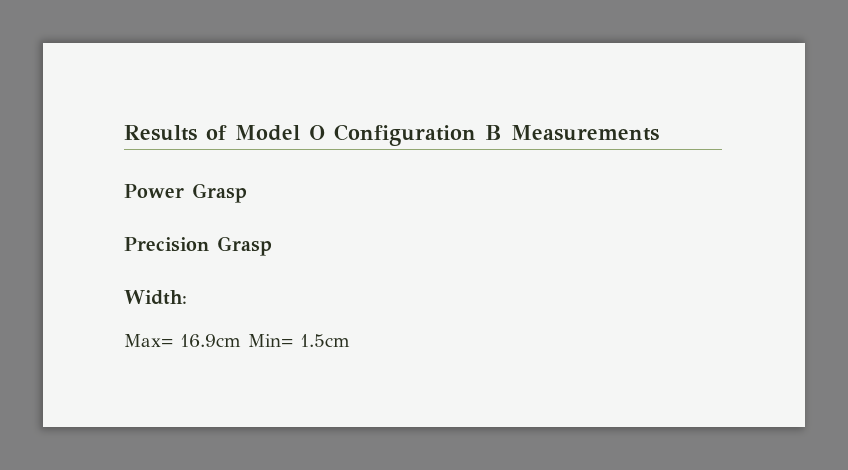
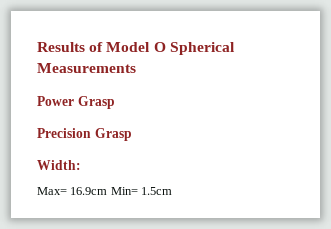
[334,124,502,146] Configuration B -> [169,42,235,55] Spherical

